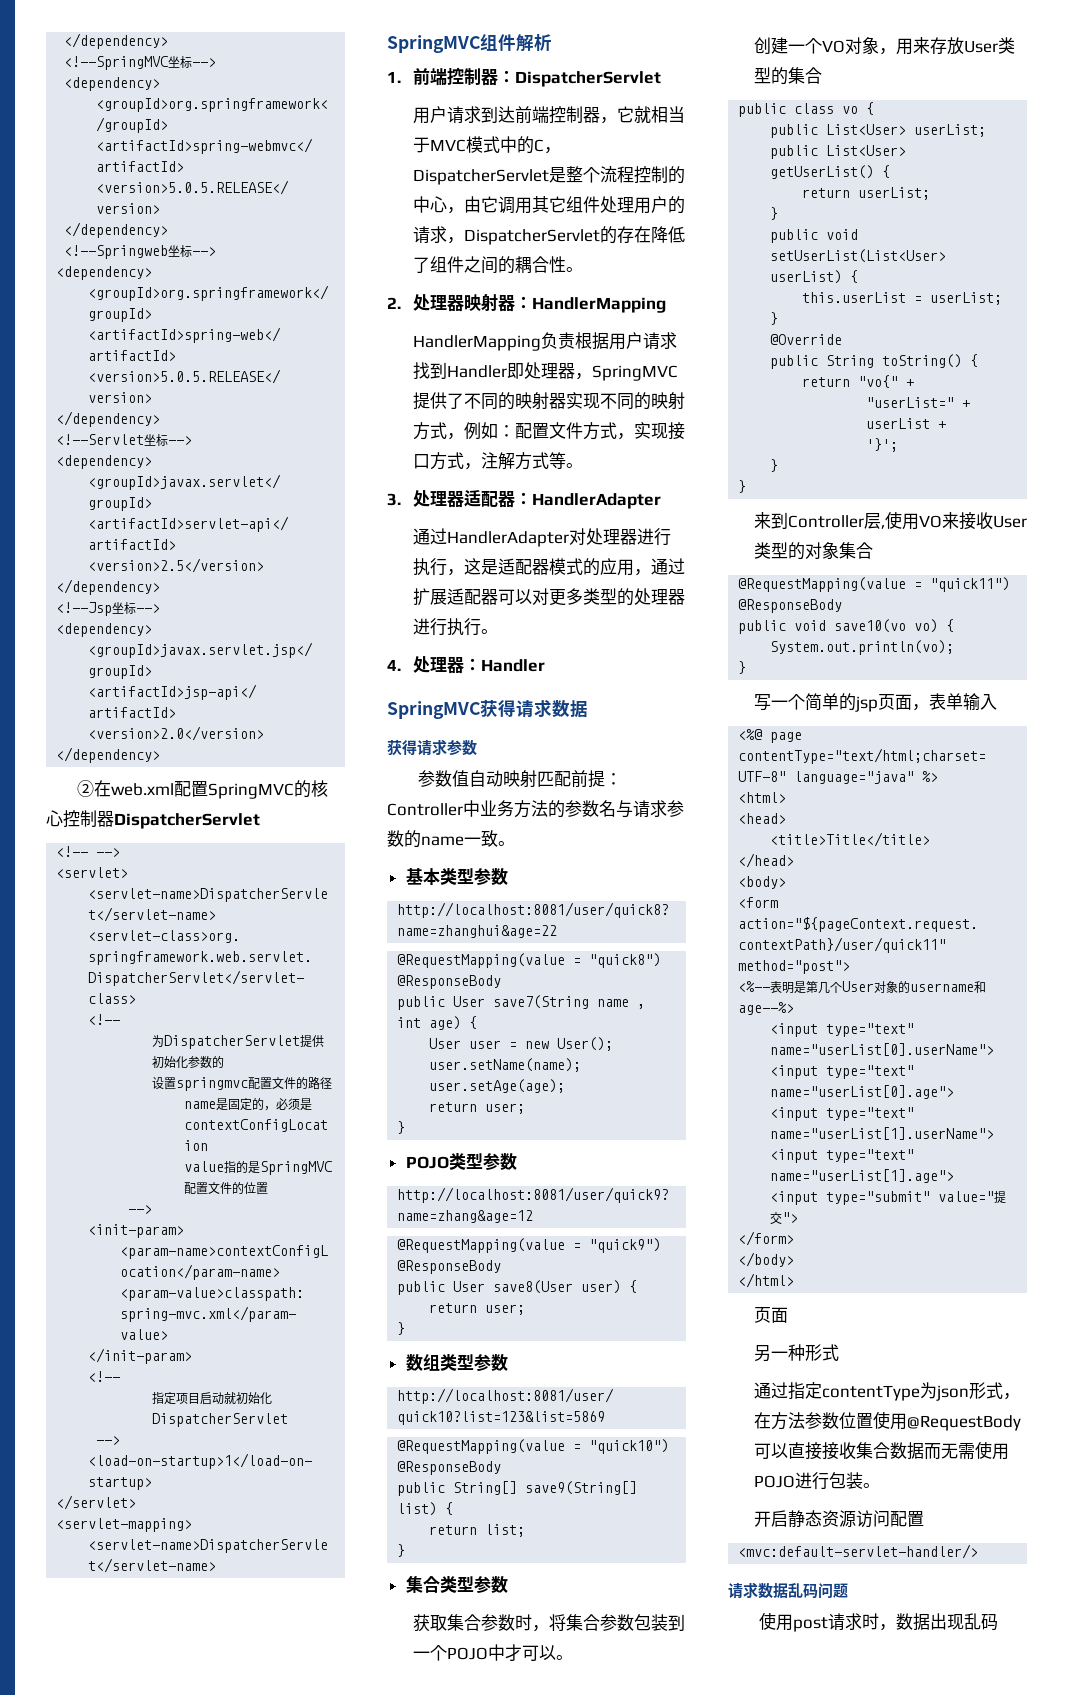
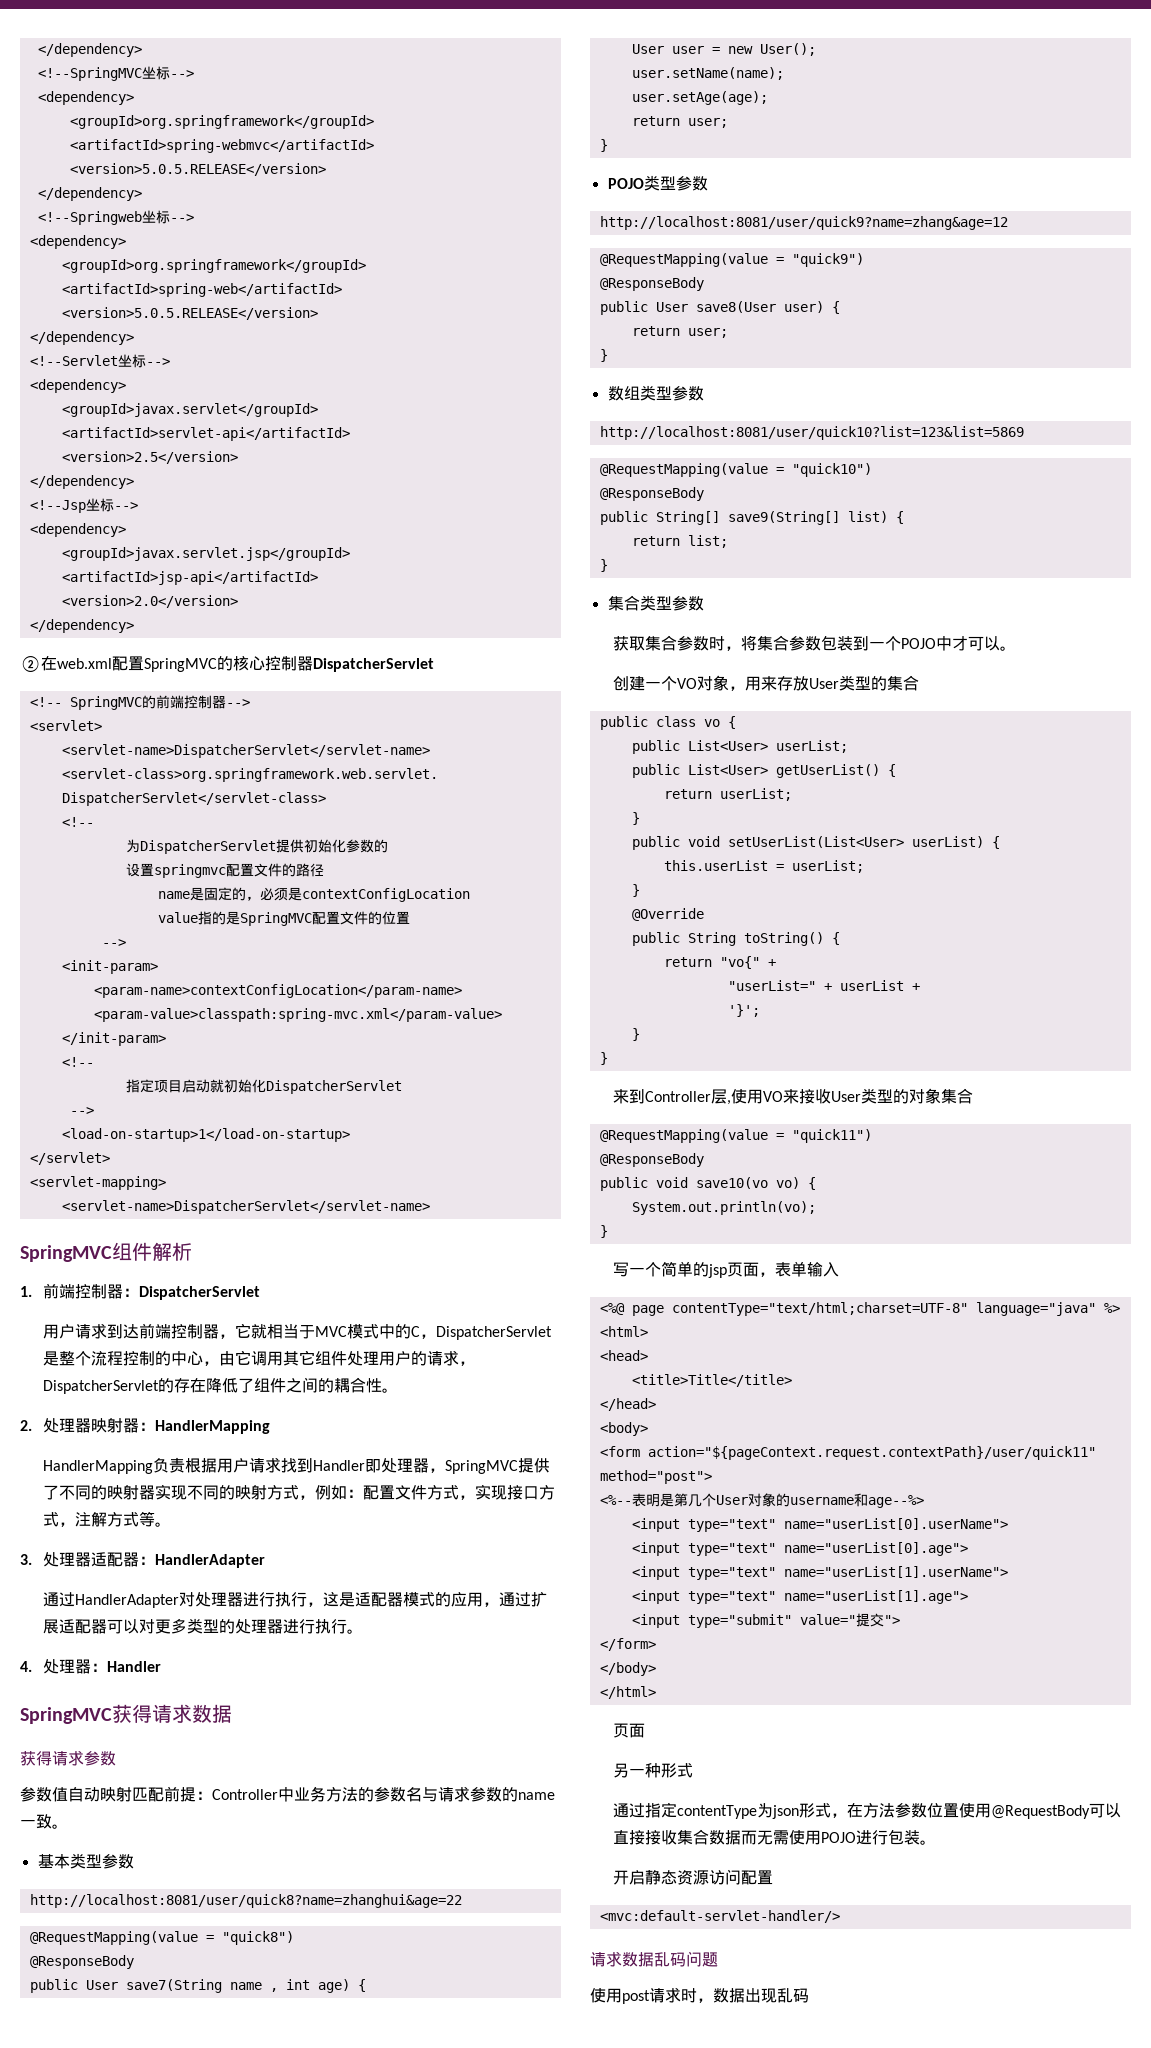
(89, 851) none -> [69,695,226,710] SpringMVC的前端控制器

